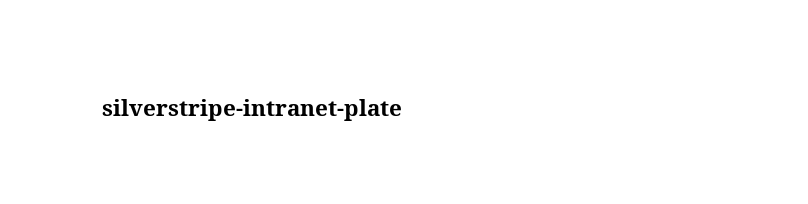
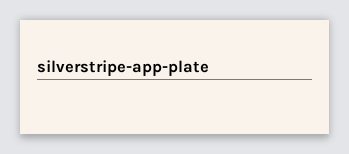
[102,99,402,121] silverstripe-intranet-plate -> [37,60,209,76] silverstripe-app-plate

